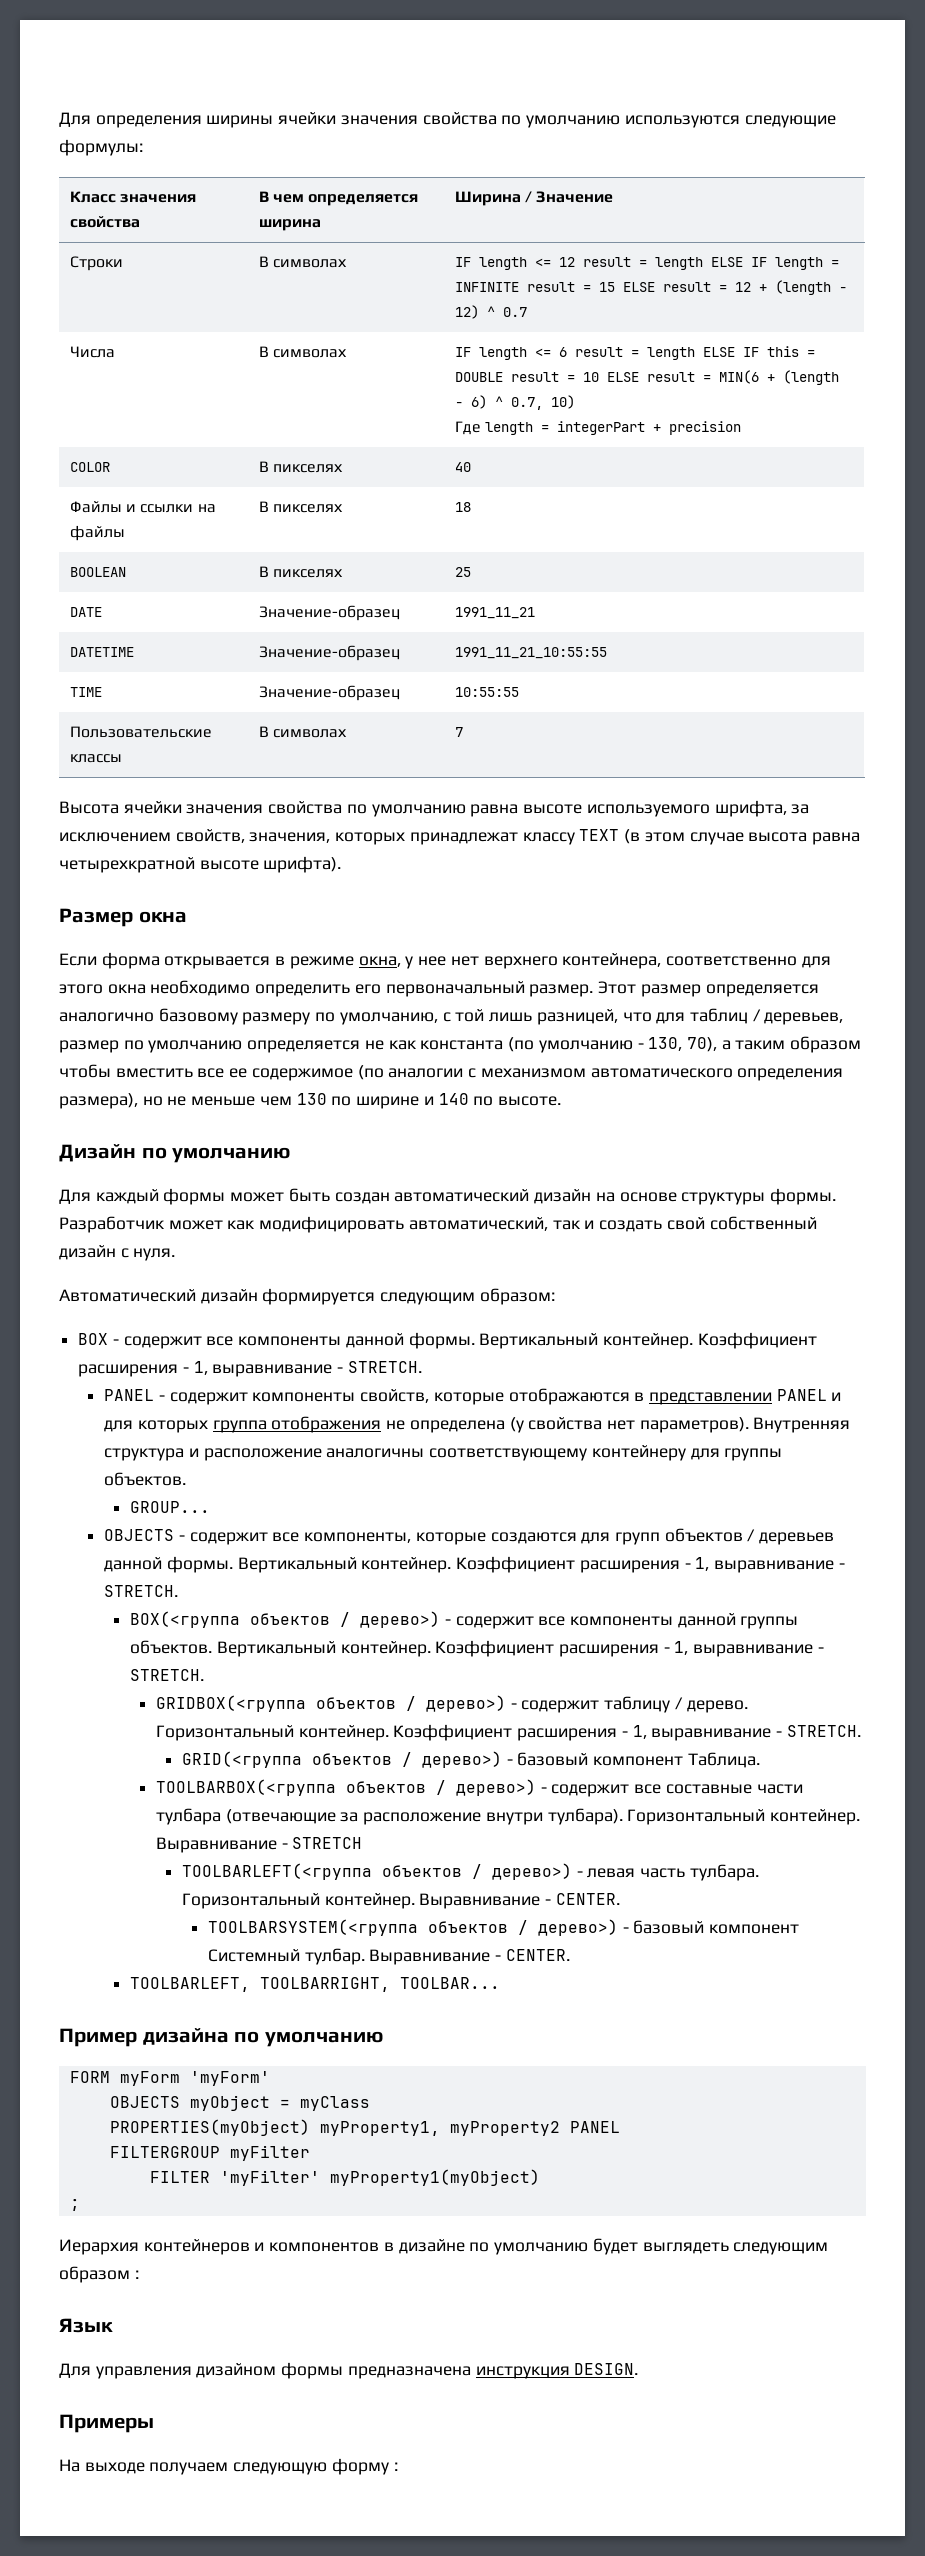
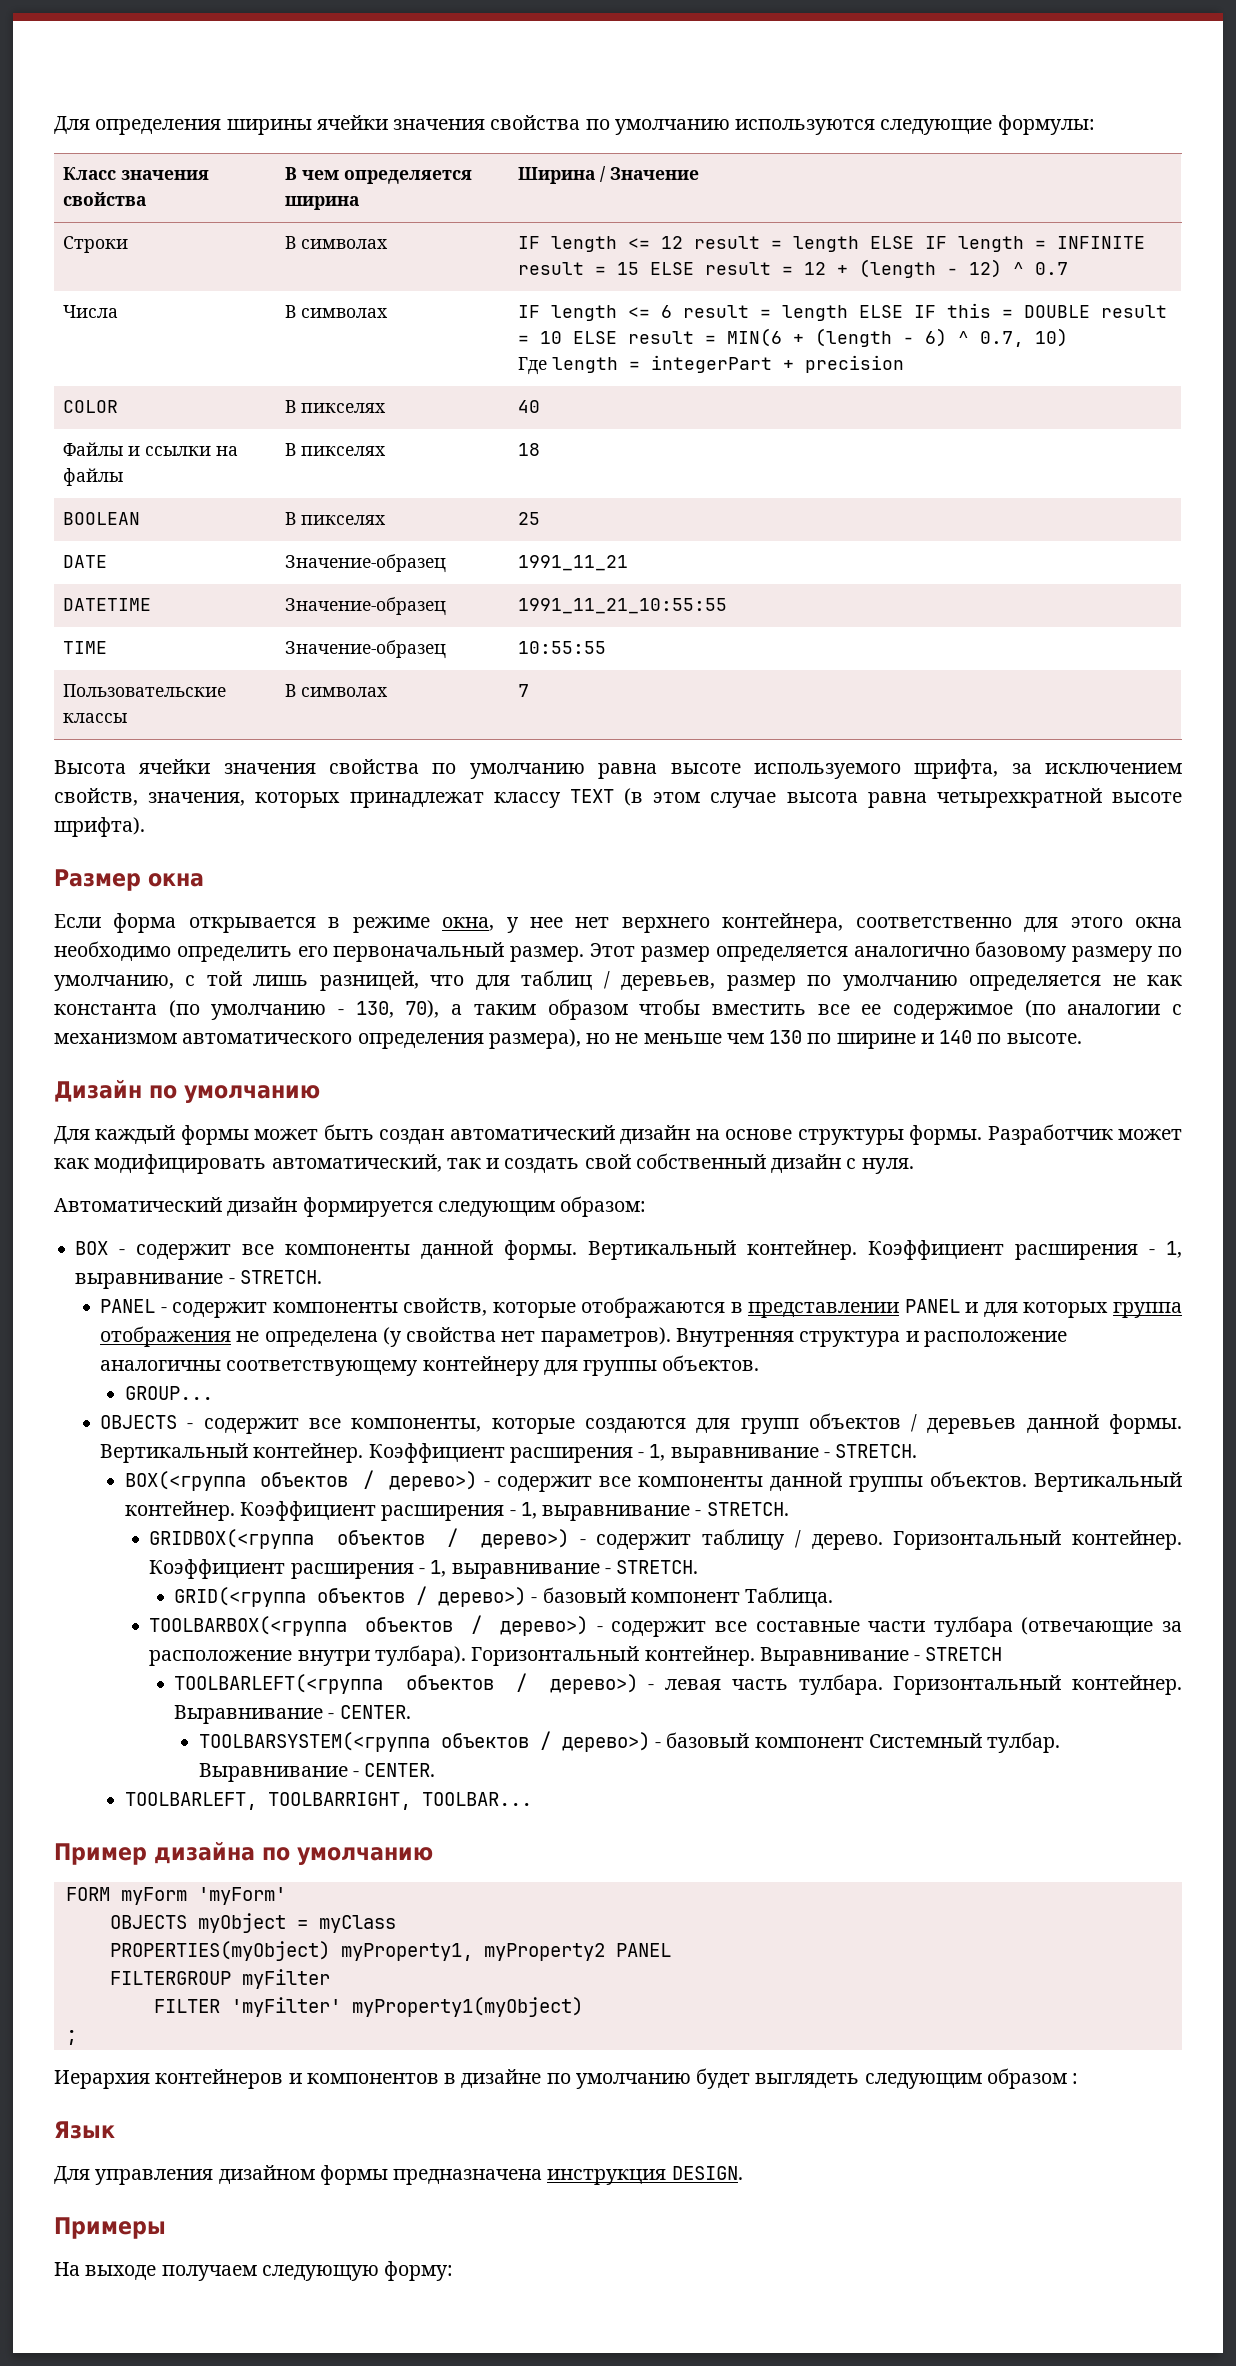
[331,2458,398,2475] форму : -> [384,2261,454,2281] форму:

